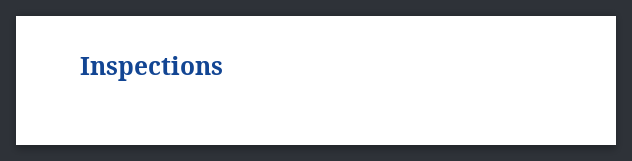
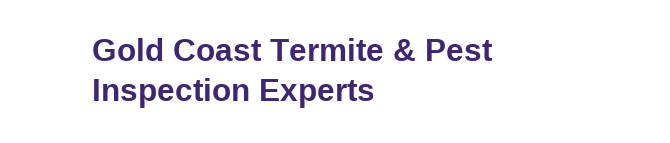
[80,56,223,81] Inspections -> [92,38,493,61] [92,78,375,108] Gold Coast Termite & Pest Inspection Experts

